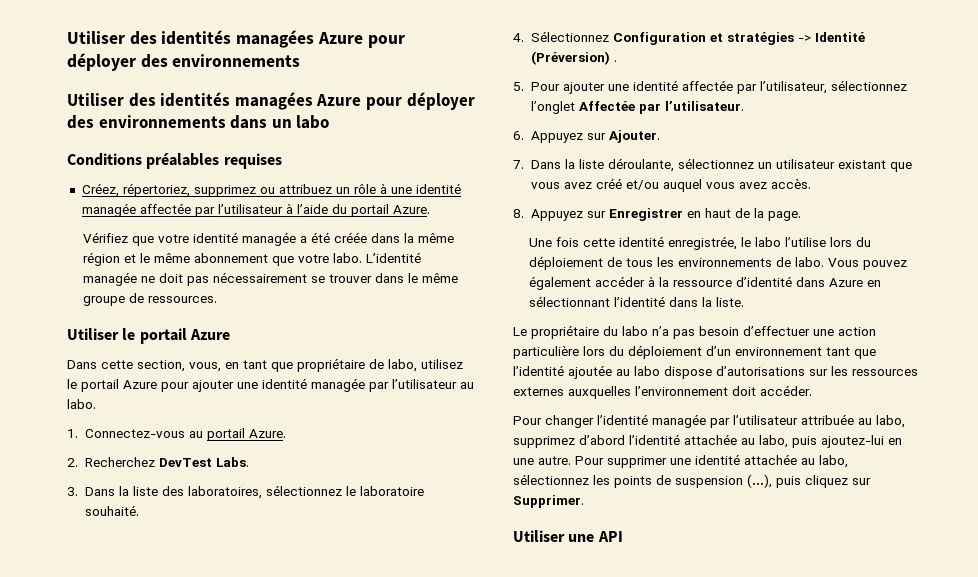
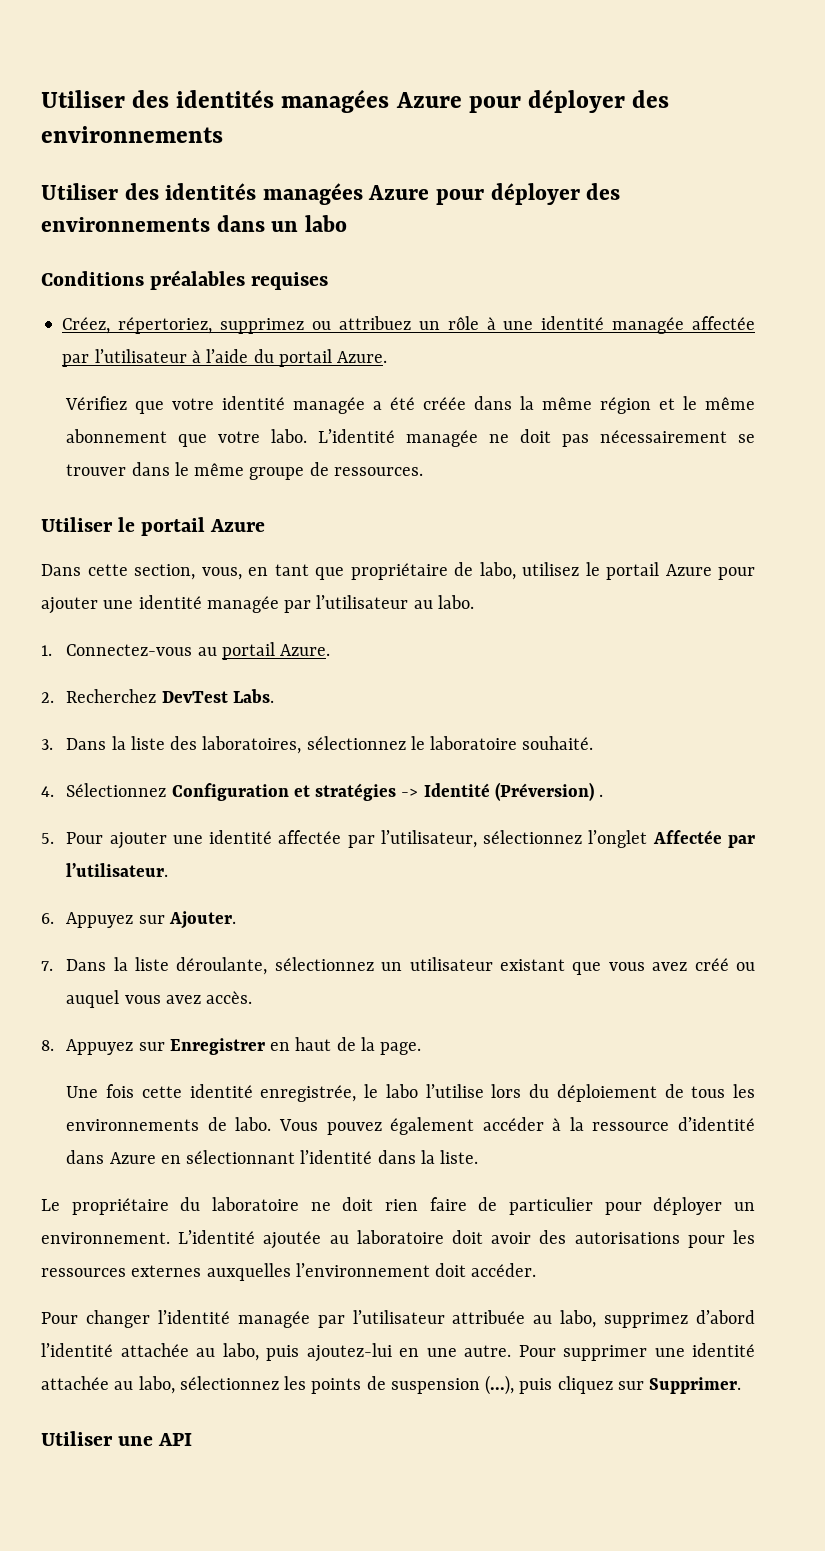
[625,180,659,190] et/ou -> [736,962,755,971] ou
[622,326,876,339] [513,345,876,359] [513,365,828,379] labo n’a pas besoin d’effectuer une action particulière lors du déploiement d’un environnement tant que l’identité ajoutée au labo dispose d’autorisations sur -> [211,1197,755,1215] [41,1230,725,1249] laboratoire ne doit rien faire de particulier pour déployer un environnement. L’identité ajoutée au laboratoire doit avoir des autorisations pour

